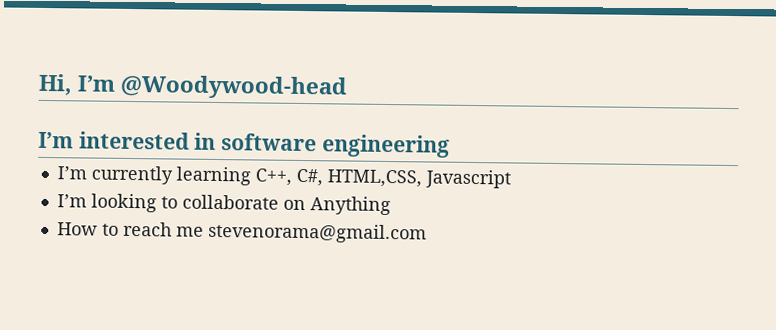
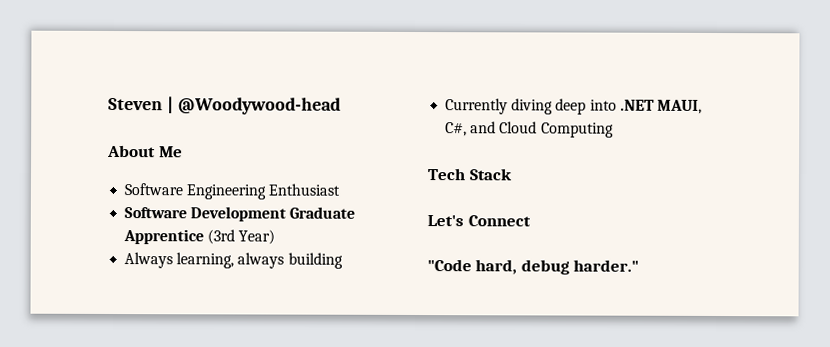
[38,73,117,96] Hi, I’m -> [108,96,174,114] Steven |
[38,131,450,158] [56,165,511,189] [56,193,391,216] [56,221,427,244] I’m interested in software engineering // I’m currently learning C++, C#, HTML,CSS, Javascript // I’m looking to collaborate on Anything // How to reach me stevenorama@gmail.com -> [107,144,183,158] [124,183,341,200] [124,206,356,222] [123,229,276,245] [124,252,343,269] [445,98,702,115] [445,121,614,138] [427,168,513,181] [427,215,531,227] [427,259,640,275] About Me // Software Engineering Enthusiast // Software Development Graduate Apprentice (3rd Year) // Always learning, always building // Currently diving deep into .NET MAUI, C#, and Cloud Computing // Tech Stack // Let's Connect // "Code hard, debug harder."

